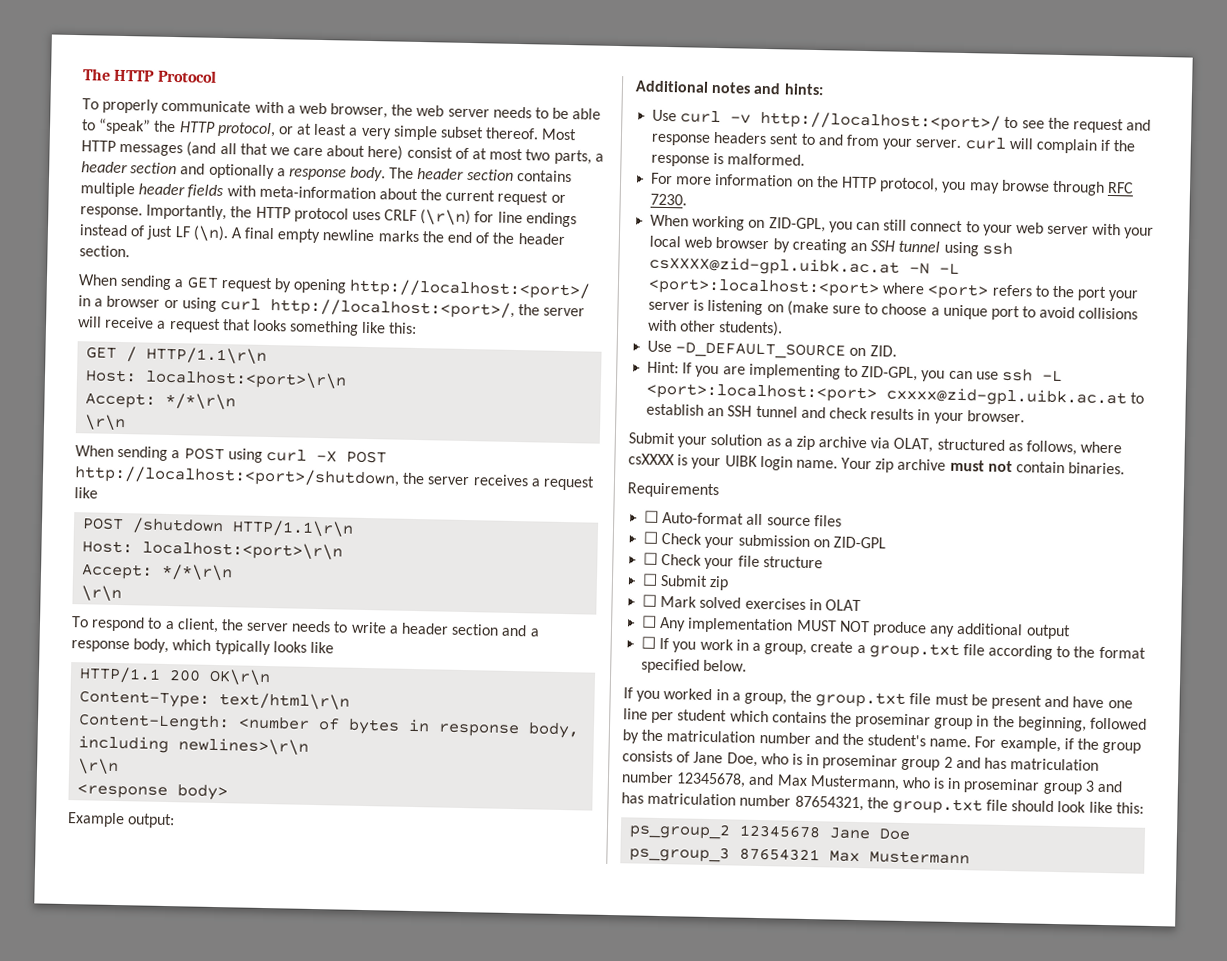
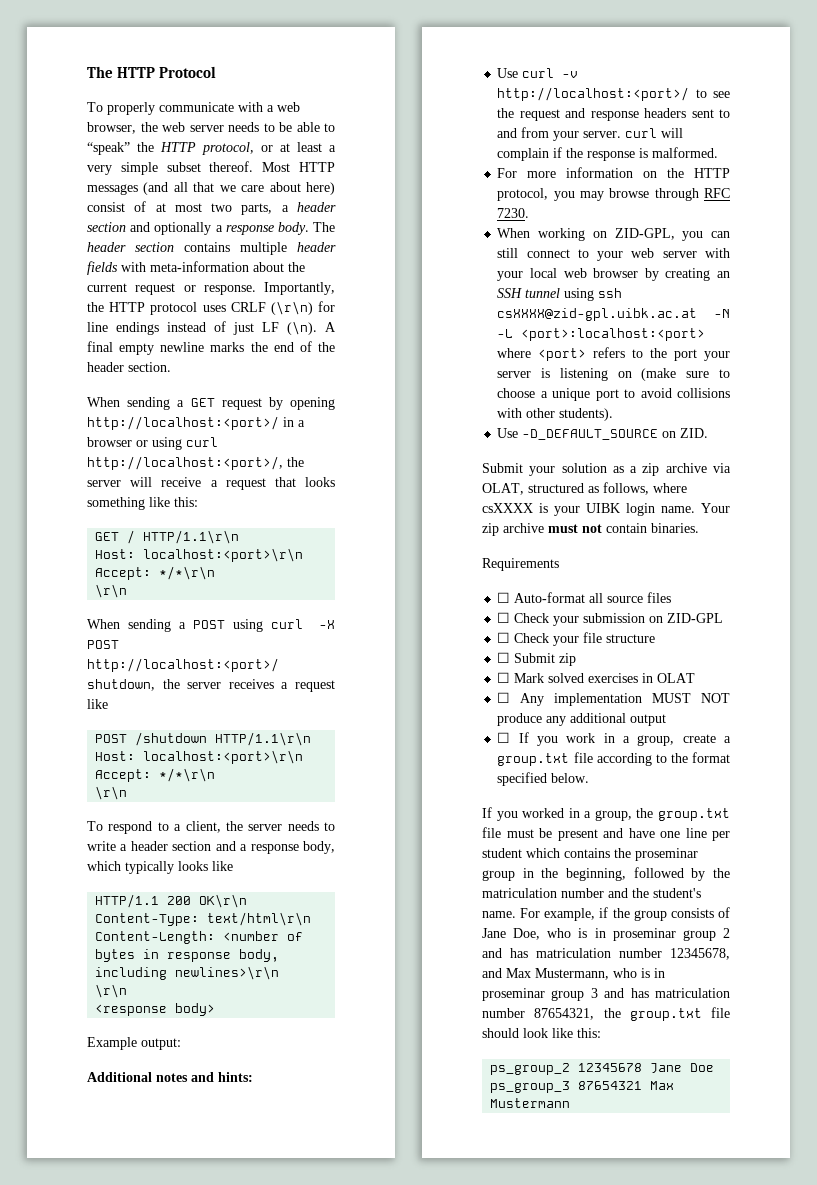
[647,361,1063,382] [646,382,1145,408] [646,403,1025,425] // Hint: If you are implementing to ZID-GPL, you can use ssh -L <port>:localhost:<port> cxxxx@zid-gpl.uibk.ac.at to establish an SSH tunnel and check results in your browser. -> (709, 433) none

